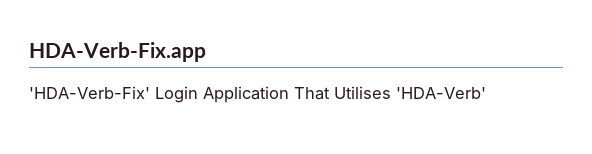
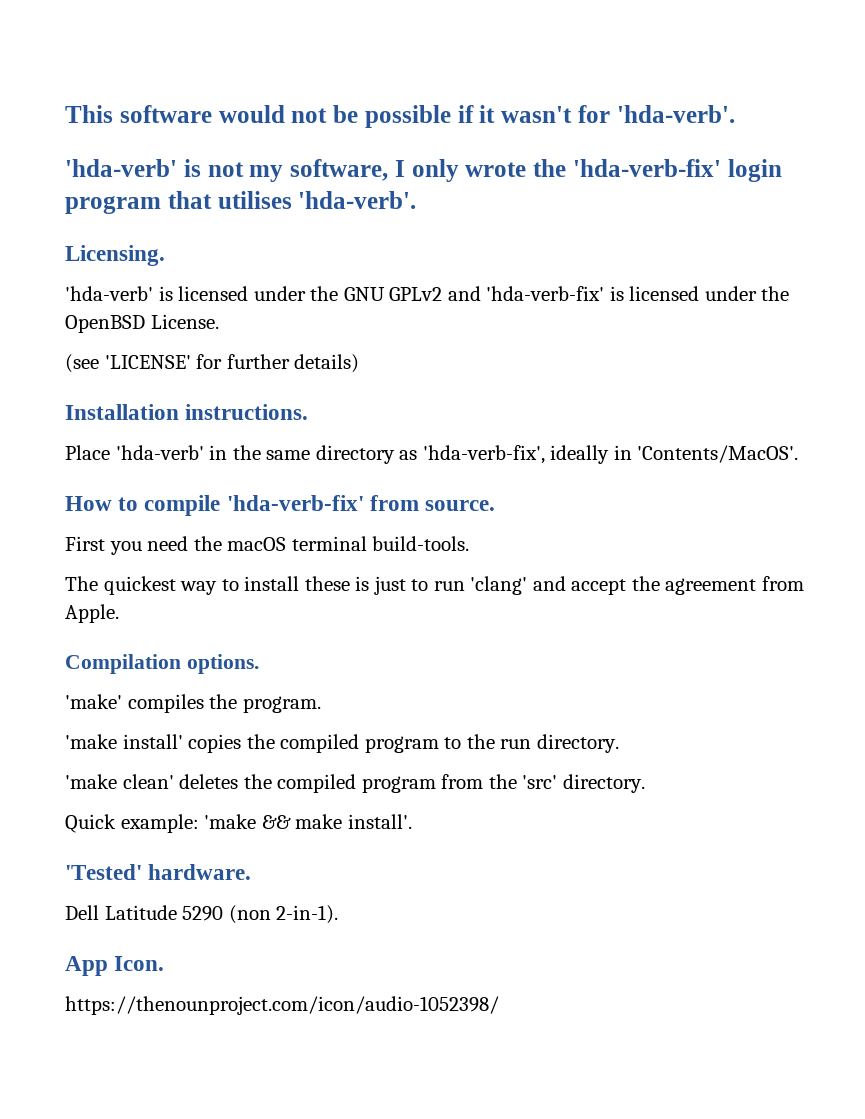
[29,42,206,62] [29,86,486,103] HDA-Verb-Fix.app // 'HDA-Verb-Fix' Login Application That Utilises 'HDA-Verb' -> [65,105,735,128] [65,159,782,182] [65,191,417,214] [65,245,165,266] [65,286,790,301] [65,314,219,333] [65,354,360,373] [65,404,309,420] [65,445,799,464] [65,495,496,516] [65,536,470,555] [65,576,805,595] [65,604,119,623] [65,654,259,674] [65,694,321,713] [65,734,619,753] [65,774,645,793] [65,814,412,833] [65,864,252,880] [65,905,339,924] [65,956,165,976] [65,996,499,1015] This software would not be possible if it wasn't for 'hda-verb'. // 'hda-verb' is not my software, I only wrote the 'hda-verb-fix' login program that utilises 'hda-verb'. // Licensing. // 'hda-verb' is licensed under the GNU GPLv2 and 'hda-verb-fix' is licensed under the OpenBSD License. // (see 'LICENSE' for further details) // Installation instructions. // Place 'hda-verb' in the same directory as 'hda-verb-fix', ideally in 'Contents/MacOS'. // How to compile 'hda-verb-fix' from source. // First you need the macOS terminal build-tools. // The quickest way to install these is just to run 'clang' and accept the agreement from Apple. // Compilation options. // 'make' compiles the program. // 'make install' copies the compiled program to the run directory. // 'make clean' deletes the compiled program from the 'src' directory. // Quick example: 'make && make install'. // 'Tested' hardware. // Dell Latitude 5290 (non 2-in-1). // App Icon. // https://thenounproject.com/icon/audio-1052398/

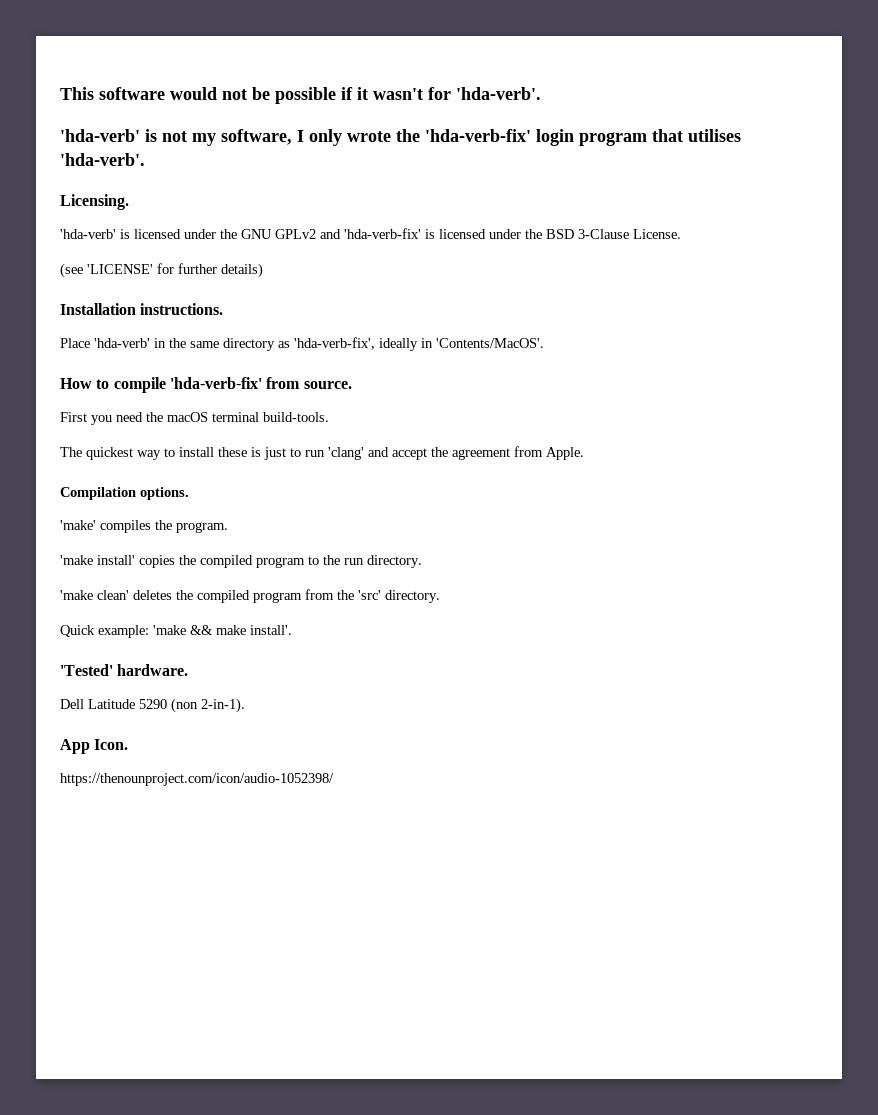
[65,315,145,333] OpenBSD -> [546,229,629,239] BSD 3-Clause

